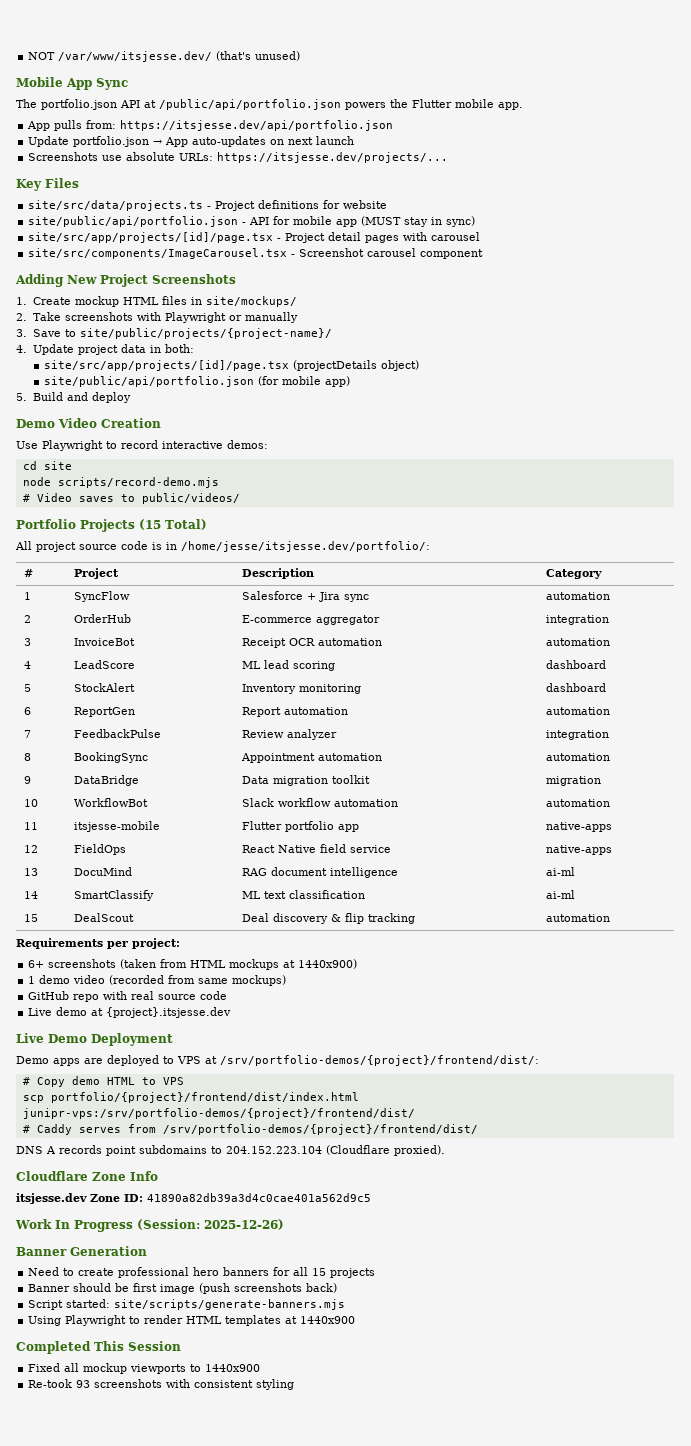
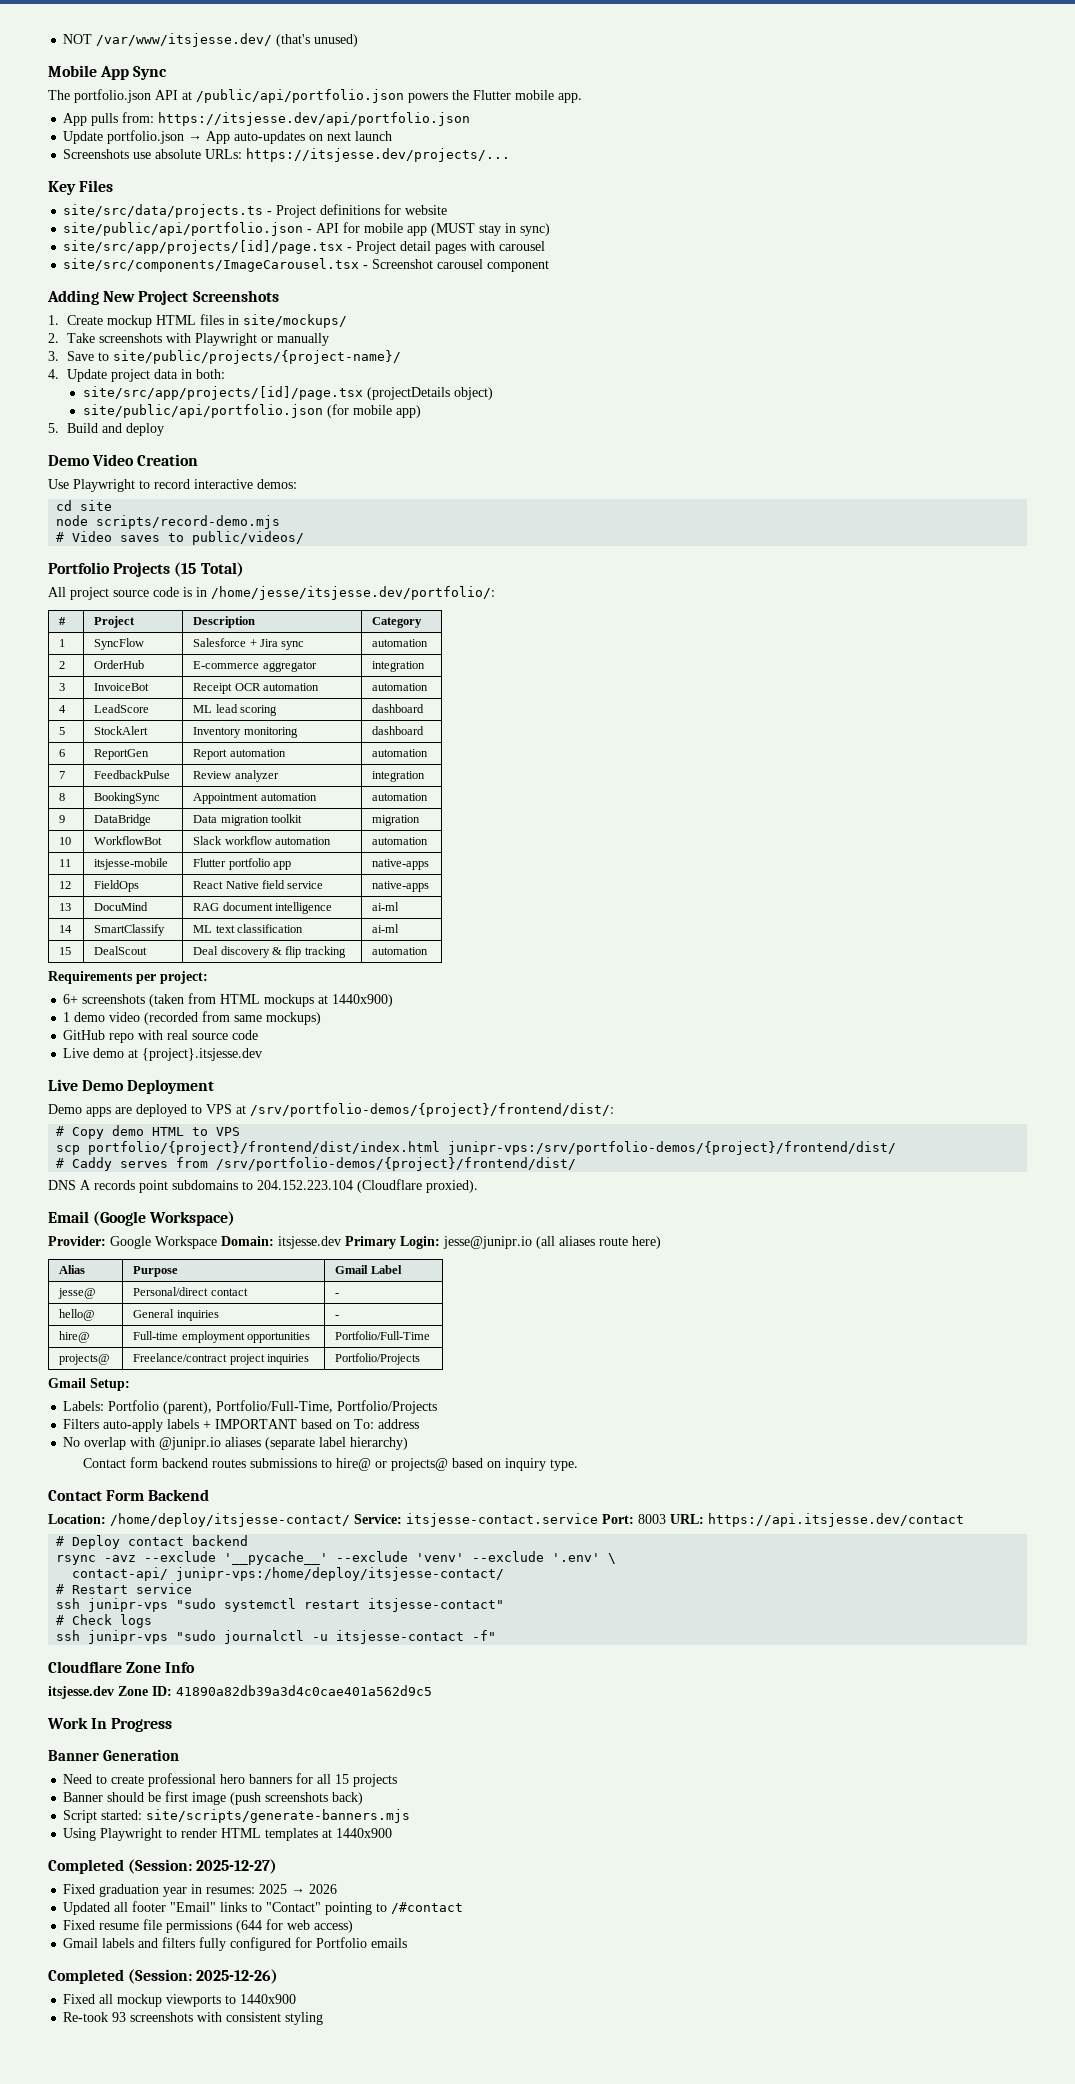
(445, 1150) none -> [48,1211,236,1226] [48,1236,661,1249] [59,1265,86,1274] [133,1266,179,1277] [335,1265,402,1274] [58,1288,97,1299] [133,1287,248,1296] [335,1293,340,1296] [59,1309,96,1321] [133,1309,219,1321] [335,1315,340,1318] [59,1331,91,1343] [133,1331,310,1343] [335,1331,431,1340] [59,1354,111,1365] [133,1353,309,1365] [335,1353,421,1365] [48,1378,130,1391] [63,1400,438,1414] [63,1419,420,1432] [63,1437,409,1450] [83,1457,579,1471] [48,1489,210,1501] [48,1513,964,1527] [56,1535,249,1549] [56,1551,617,1565] [72,1567,505,1581] [56,1583,193,1594] [56,1598,505,1612] [56,1614,153,1628] [56,1630,497,1644] // Email (Google Workspace) // Provider: Google Workspace Domain: itsjesse.dev Primary Login: jesse@junipr.io (all aliases route here) // Alias | Purpose | Gmail Label // jesse@ | Personal/direct contact | - // hello@ | General inquiries | - // hire@ | Full-time employment opportunities | Portfolio/Full-Time // projects@ | Freelance/contract project inquiries | Portfolio/Projects // Gmail Setup: // Labels: Portfolio (parent), Portfolio/Full-Time, Portfolio/Projects // Filters auto-apply labels + IMPORTANT based on To: address // No overlap with @junipr.io aliases (separate label hierarchy) // Contact form backend routes submissions to hire@ or projects@ based on inquiry type. // Contact Form Backend // Location: /home/deploy/itsjesse-contact/ Service: itsjesse-contact.service Port: 8003 URL: https://api.itsjesse.dev/contact // # Deploy contact backend // rsync -avz --exclude '__pycache__' --exclude 'venv' --exclude '.env' \ // contact-api/ junipr-vps:/home/deploy/itsjesse-contact/ // # Restart service // ssh junipr-vps "sudo systemctl restart itsjesse-contact" // # Check logs // ssh junipr-vps "sudo journalctl -u itsjesse-contact -f"
[137,1219,284,1230] (Session: 2025-12-26) -> (173, 1725) none
[94,1341,181,1351] This Session -> [128,1859,278,1874] [63,1884,338,1897] [63,1901,464,1915] [63,1919,354,1933] [63,1937,408,1951] [48,1969,279,1984] (Session: 2025-12-27) // Fixed graduation year in resumes: 2025 → 2026 // Updated all footer "Email" links to "Contact" pointing to /#contact // Fixed resume file permissions (644 for web access) // Gmail labels and filters fully configured for Portfolio emails // Completed (Session: 2025-12-26)

